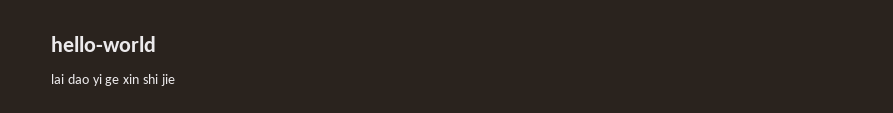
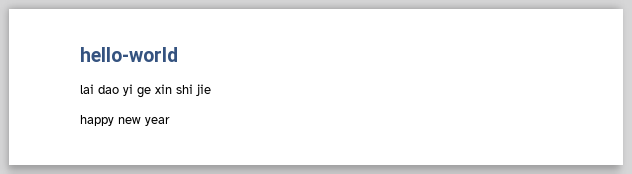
(175, 80) none -> [80,115,170,126] // happy new year

